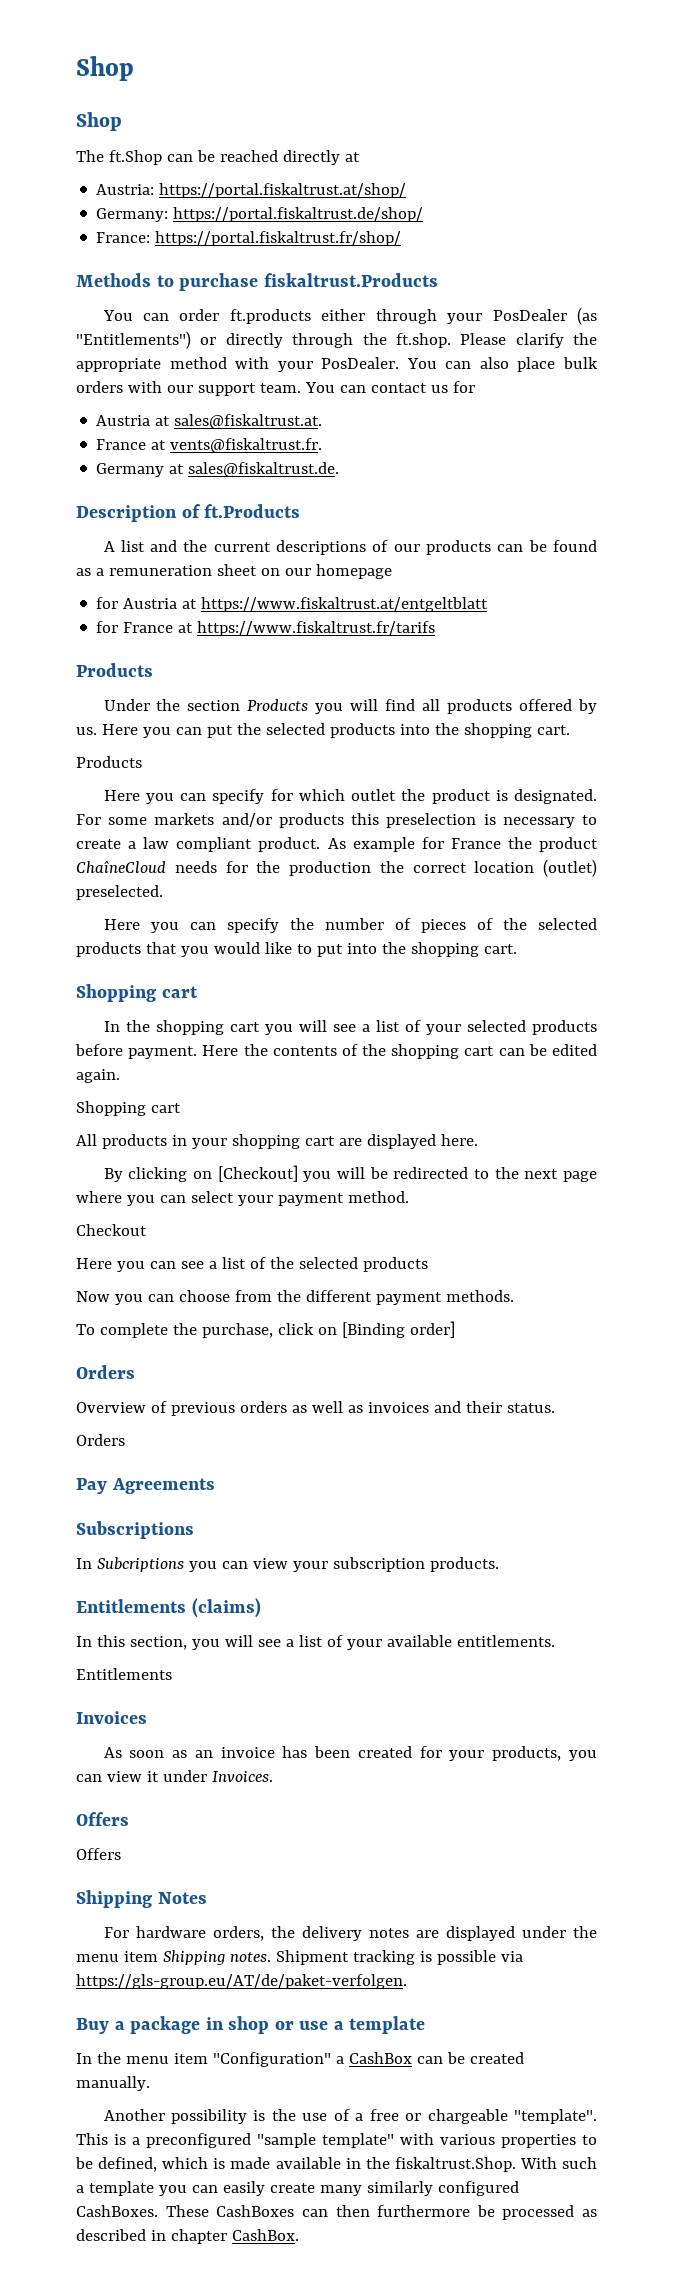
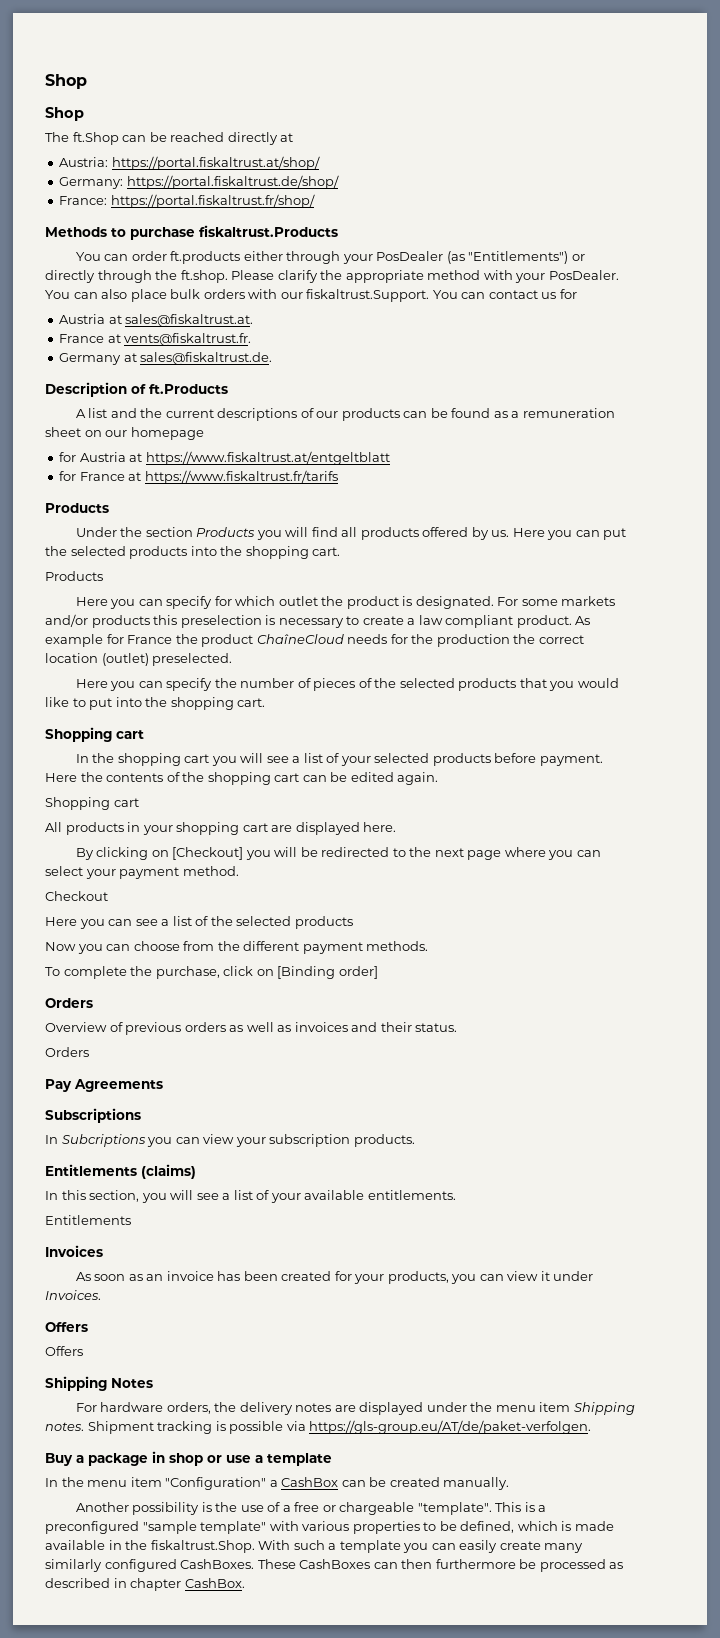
[197,383,301,396] support team. -> [306,289,430,302] fiskaltrust.Support.

